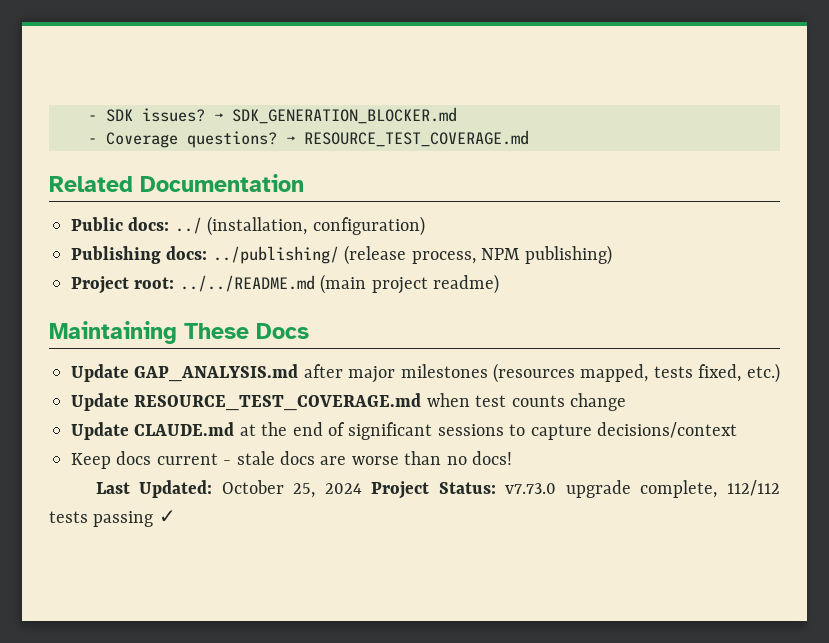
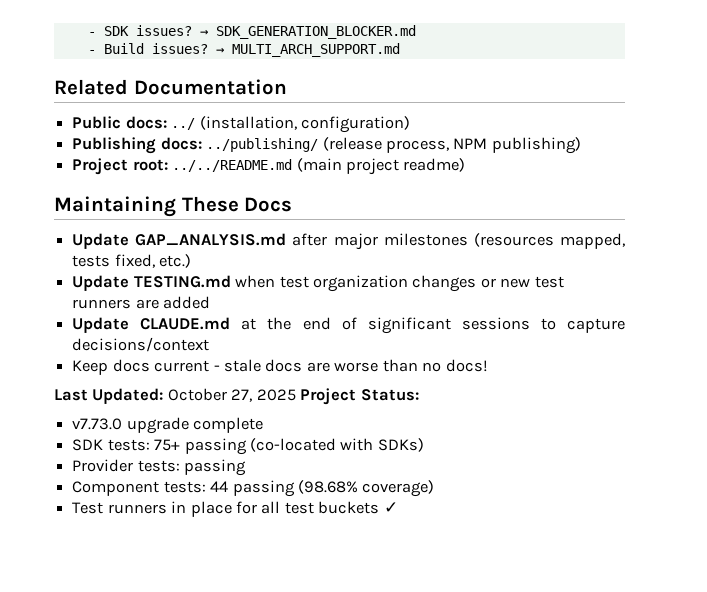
[106,130,529,148] Coverage questions? → RESOURCE_TEST_COVERAGE.md -> [103,43,400,57] Build issues? → MULTI_ARCH_SUPPORT.md
[134,393,422,411] RESOURCE_TEST_COVERAGE.md -> [133,275,231,288] TESTING.md
[511,393,626,411] counts change -> [312,275,564,292] [72,296,211,309] organization changes or new test runners are added
[293,483,362,498] 25, 2024 -> [231,389,296,402] 27, 2025
(496, 488) none -> (419, 395) //
[640,480,781,498] [49,511,154,527] complete, 112/112 tests passing -> [193,417,264,433] [72,438,424,455] [72,459,247,476] [72,480,435,497] [72,501,380,517] complete // SDK tests: 75+ passing (co-located with SDKs) // Provider tests: passing // Component tests: 44 passing (98.68% coverage) // Test runners in place for all test buckets

